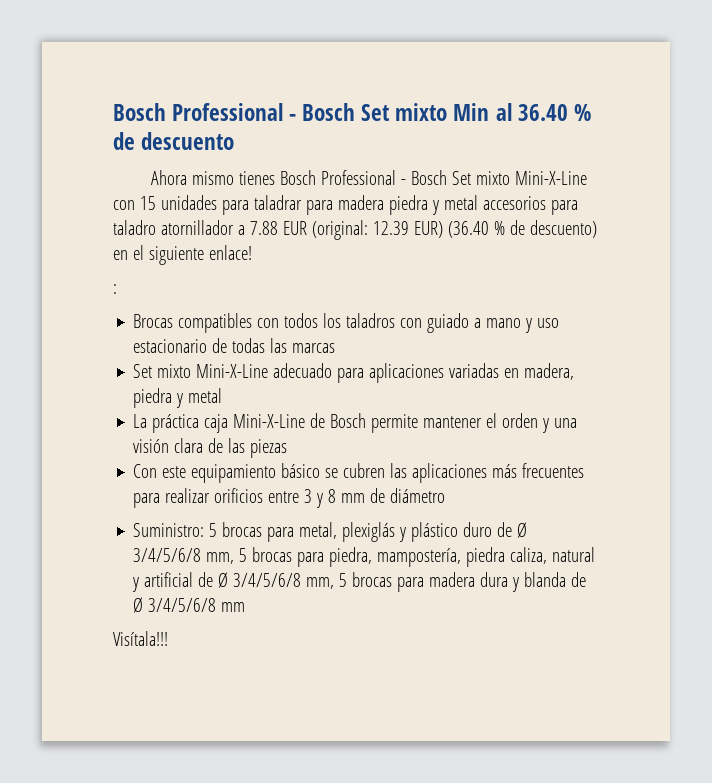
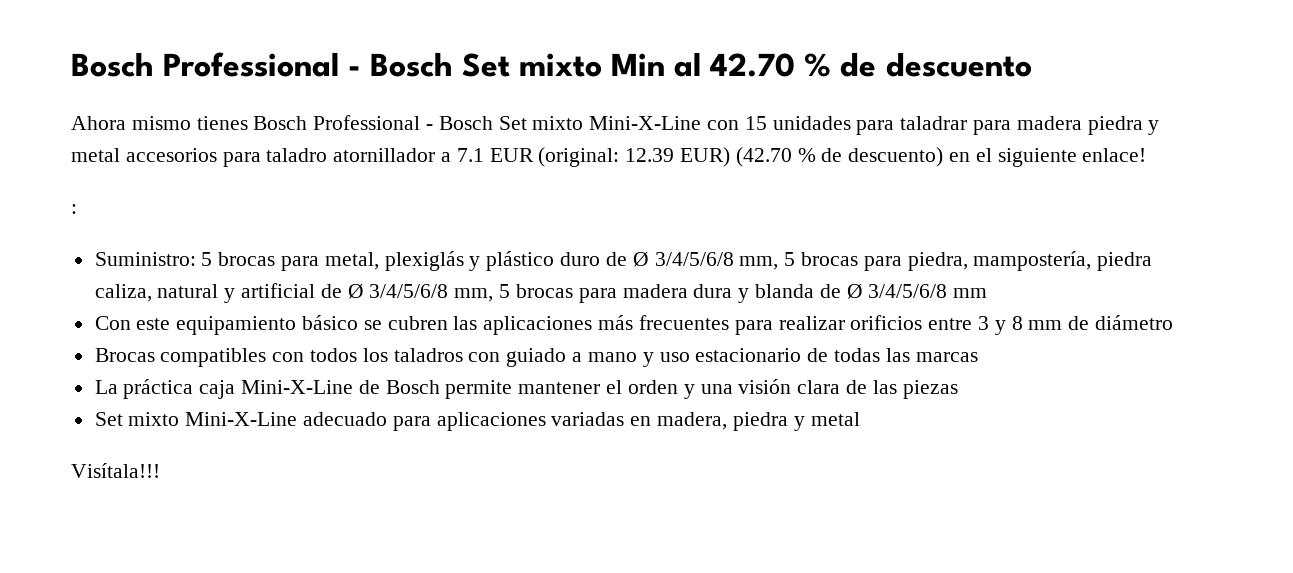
[517,104,568,121] 36.40 -> [710,53,796,77] 42.70
[249,221,278,235] 7.88 -> [456,148,484,162] 7.1
[447,221,489,238] (36.40 -> [735,147,792,167] (42.70
[133,313,560,333] [133,338,336,353] [133,363,575,383] [133,388,223,408] [133,413,578,433] [133,438,288,458] [133,463,585,483] [133,488,446,508] // Brocas compatibles con todos los taladros con guiado a mano y uso estacionario de todas las marcas // Set mixto Mini-X-Line adecuado para aplicaciones variadas en madera, piedra y metal // La práctica caja Mini-X-Line de Bosch permite mantener el orden y una visión clara de las piezas // Con este equipamiento básico se cubren las aplicaciones más frecuentes para realizar orificios entre 3 y 8 mm de diámetro -> (77, 209) none
(246, 607) none -> [94,315,1173,335] [94,348,978,367] [94,379,958,399] [94,412,860,431] // Con este equipamiento básico se cubren las aplicaciones más frecuentes para realizar orificios entre 3 y 8 mm de diámetro // Brocas compatibles con todos los taladros con guiado a mano y uso estacionario de todas las marcas // La práctica caja Mini-X-Line de Bosch permite mantener el orden y una visión clara de las piezas // Set mixto Mini-X-Line adecuado para aplicaciones variadas en madera, piedra y metal

